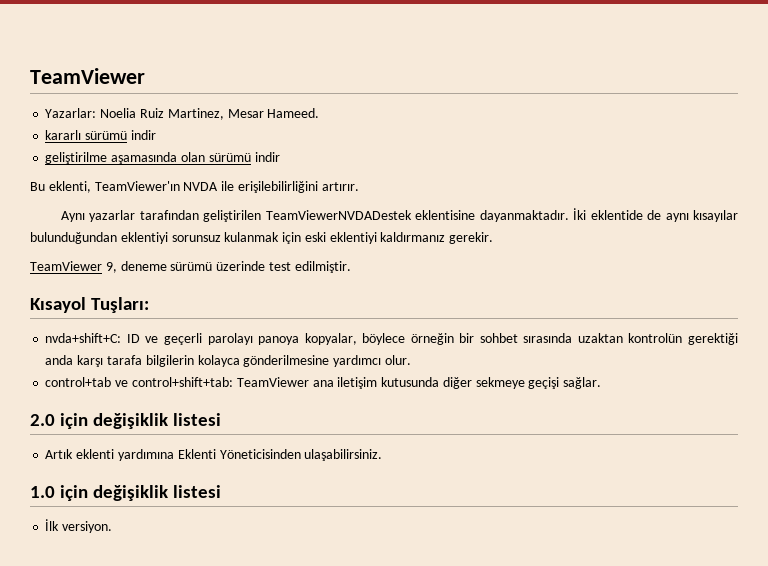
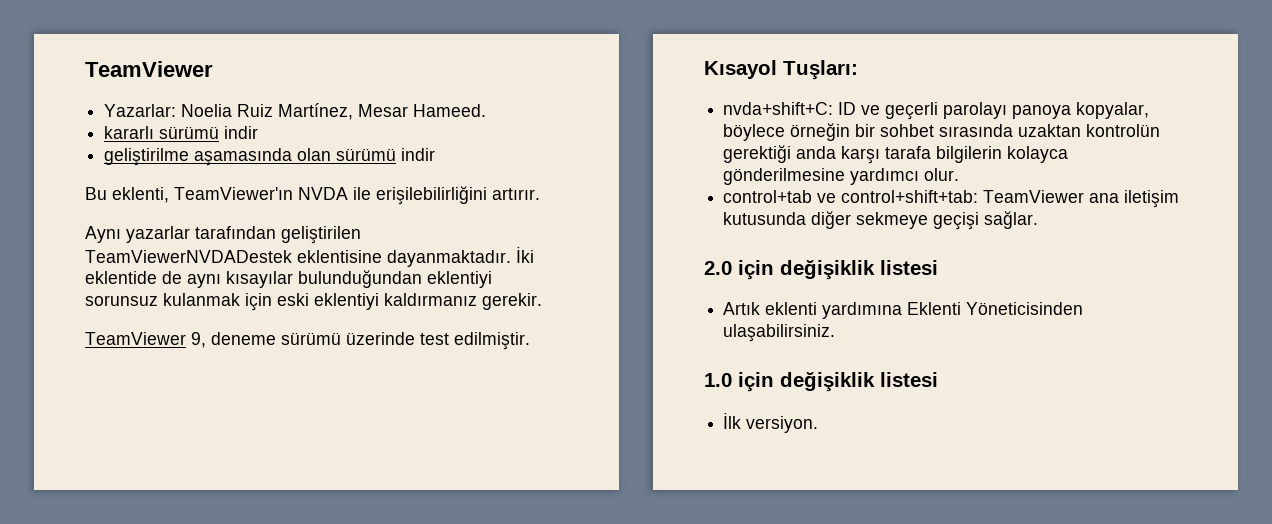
[167,108,224,120] Martinez, -> [278,103,354,120] Martínez,

